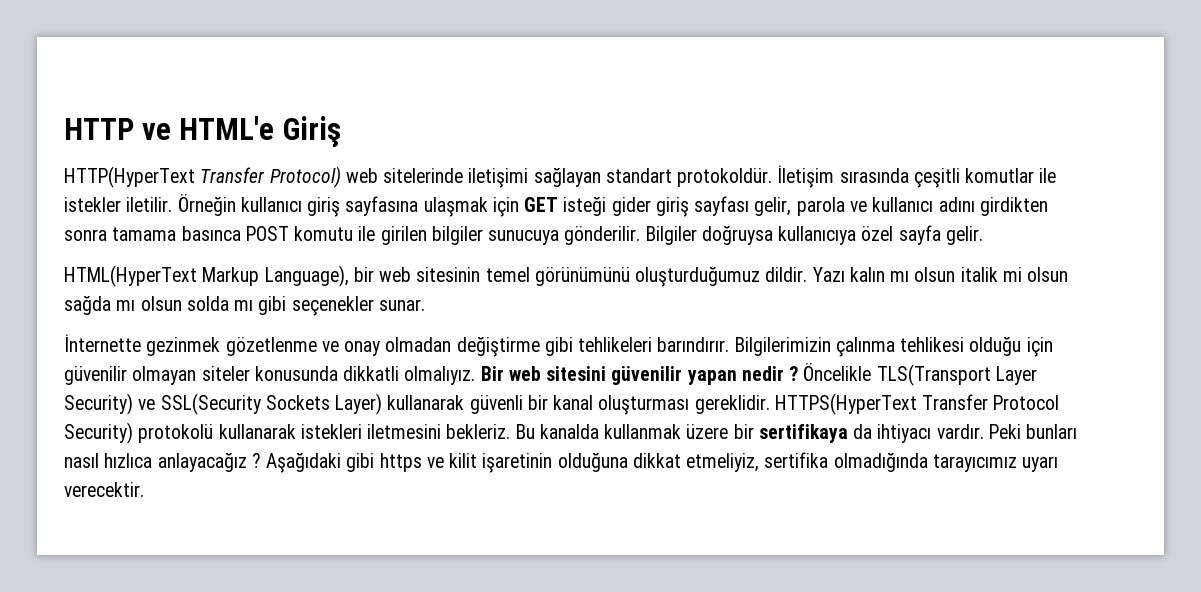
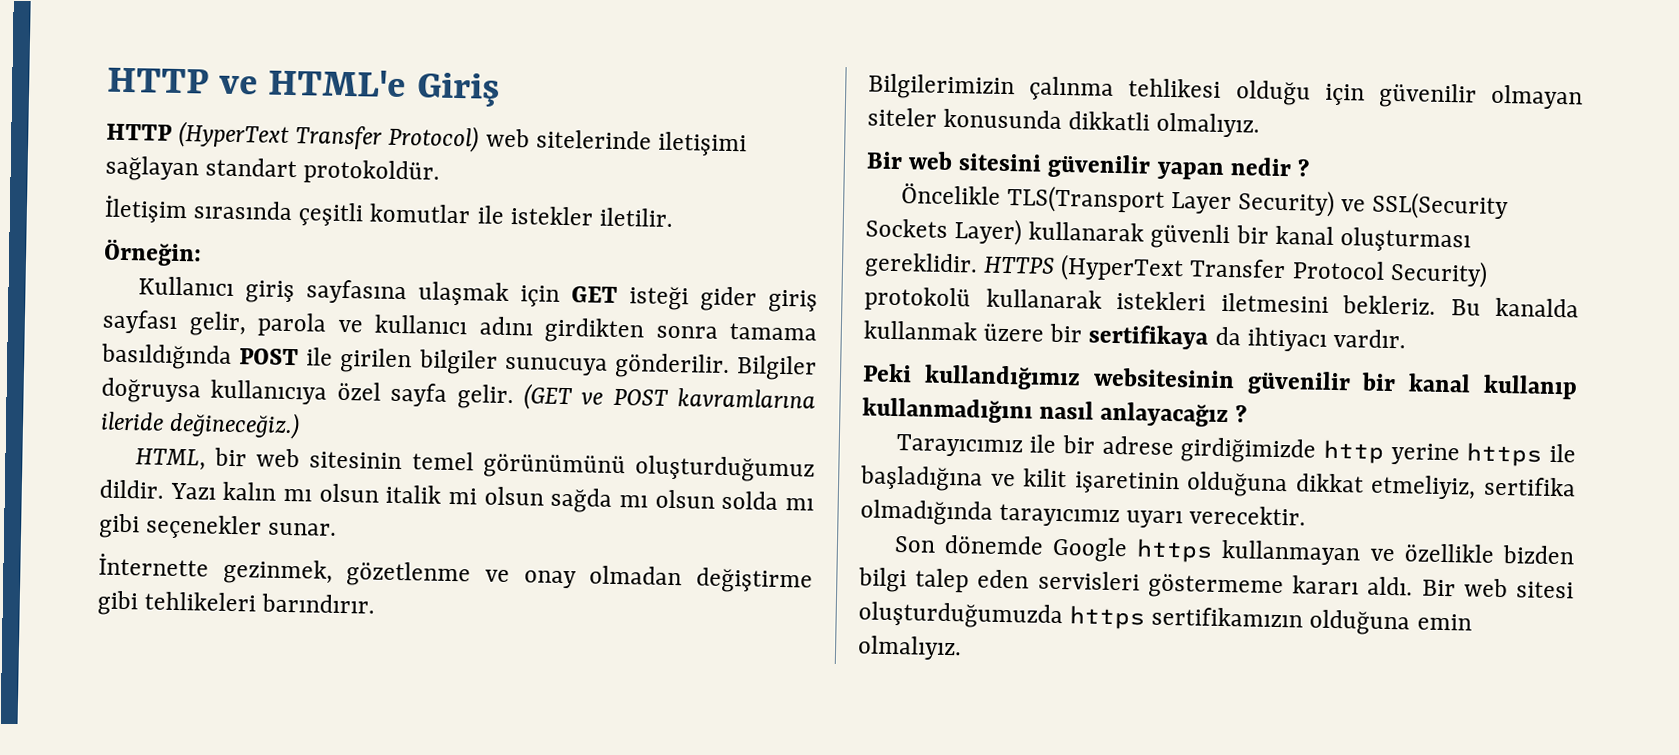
[64,166,195,188] HTTP(HyperText -> [106,120,291,149] HTTP (HyperText
(773, 177) none -> (441, 172) //
[177,194,302,216] Örneğin kullanıcı -> [103,239,202,267] [137,276,234,296] // Örneğin: // Kullanıcı
[181,226,354,241] basınca POST komutu -> [101,343,300,370] basıldığında POST
[64,265,349,287] // HTML(HyperText Markup Language), -> [522,383,816,411] [100,410,301,440] [134,448,206,471] (GET ve POST kavramlarına ileride değineceğiz.) // HTML,
[146,337,221,356] gezinmek -> [222,558,333,585] gezinmek,
(730, 344) none -> (376, 603) //
(476, 375) none -> (1261, 125) //
(799, 373) none -> (1310, 167) //
[774,393,917,415] HTTPS(HyperText -> [983,254,1185,283] HTTPS (HyperText
[988,424,1078,439] [64,453,422,473] Peki bunları nasıl hızlıca anlayacağız ? Aşağıdaki gibi https -> [862,363,1578,400] [862,397,1248,428] [895,434,1576,467] [859,465,983,492] // Peki kullandığımız websitesinin güvenilir bir kanal kullanıp kullanmadığını nasıl anlayacağız ? // Tarayıcımız ile bir adrese girdiğimizde http yerine https ile başladığına
(144, 489) none -> [893,534,1575,566] [858,567,1574,600] [858,601,1472,636] [857,635,962,661] // Son dönemde Google https kullanmayan ve özellikle bizden bilgi talep eden servisleri göstermeme kararı aldı. Bir web sitesi oluşturduğumuzda https sertifikamızın olduğuna emin olmalıyız.

